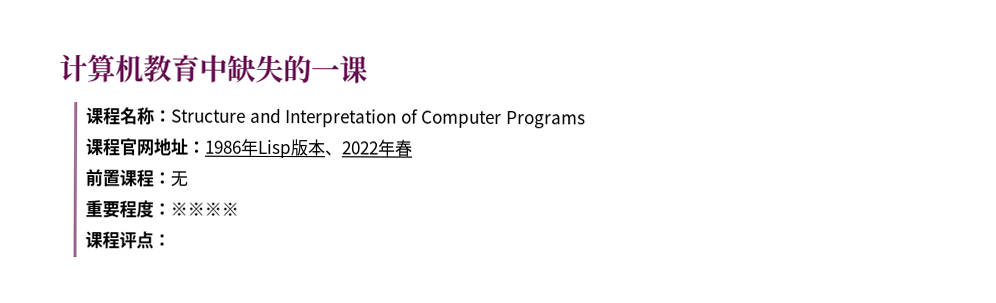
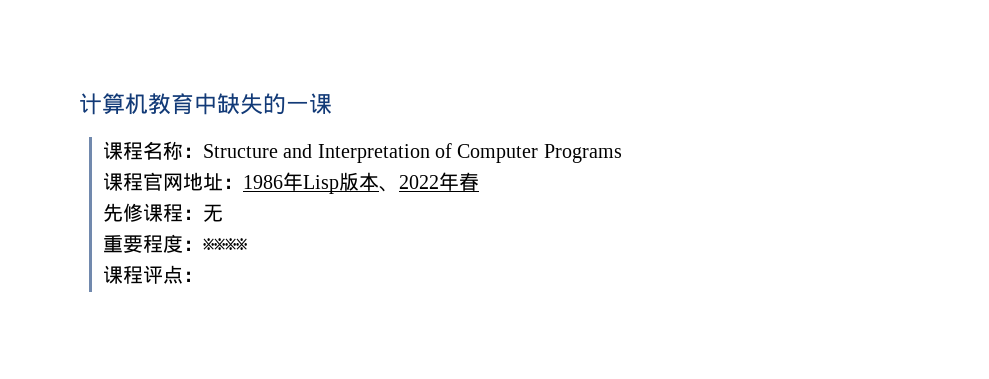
[85,169,121,188] 前置 -> [102,203,143,222] 先修

